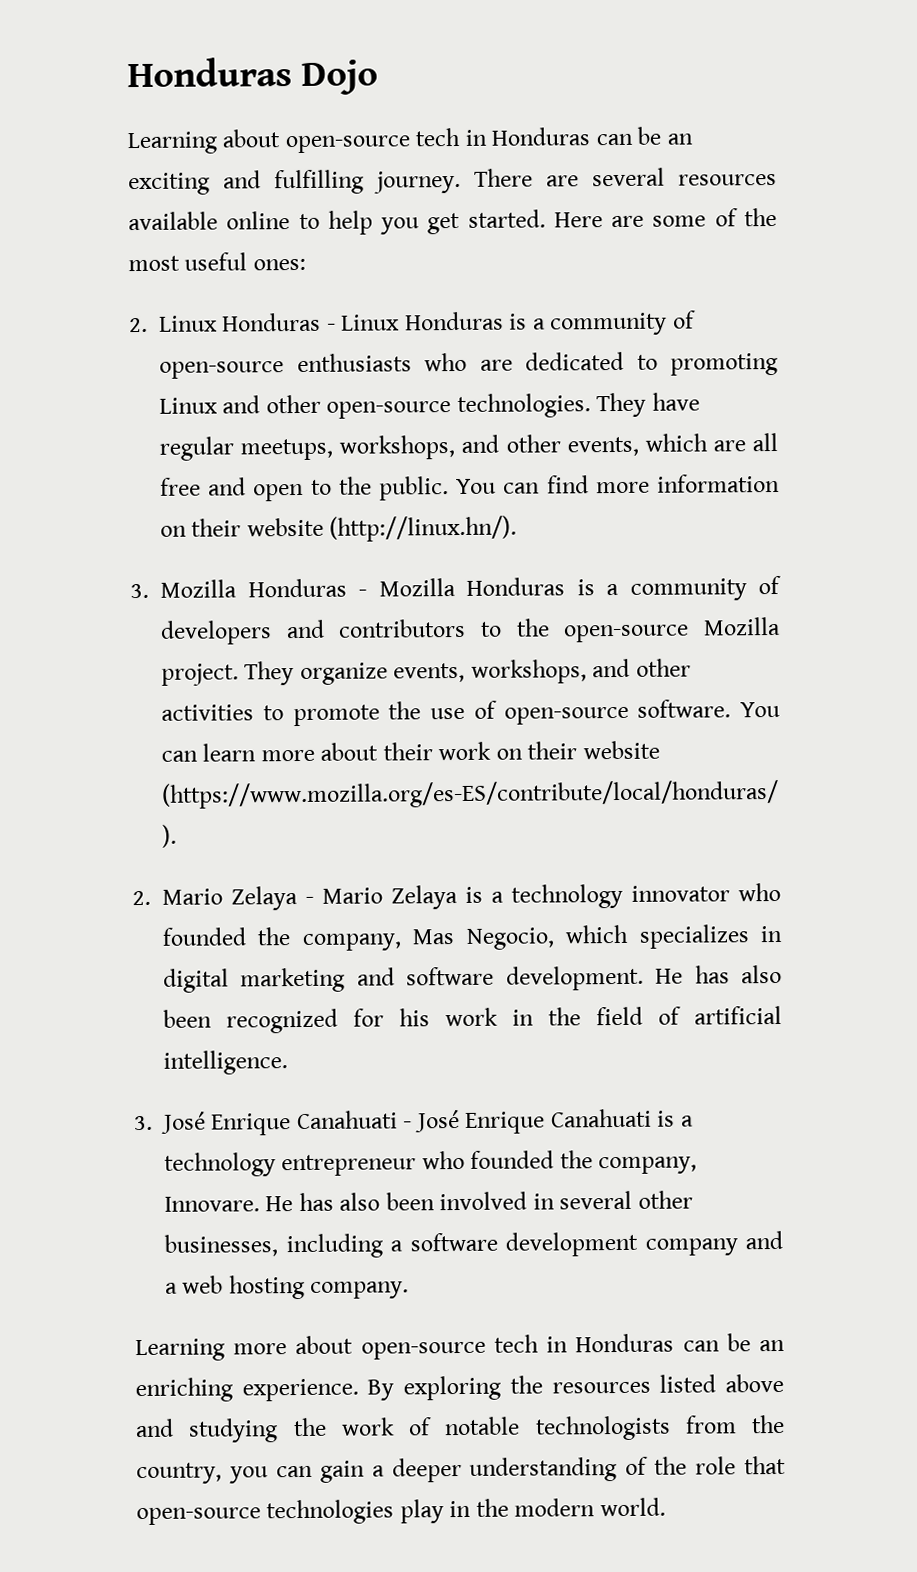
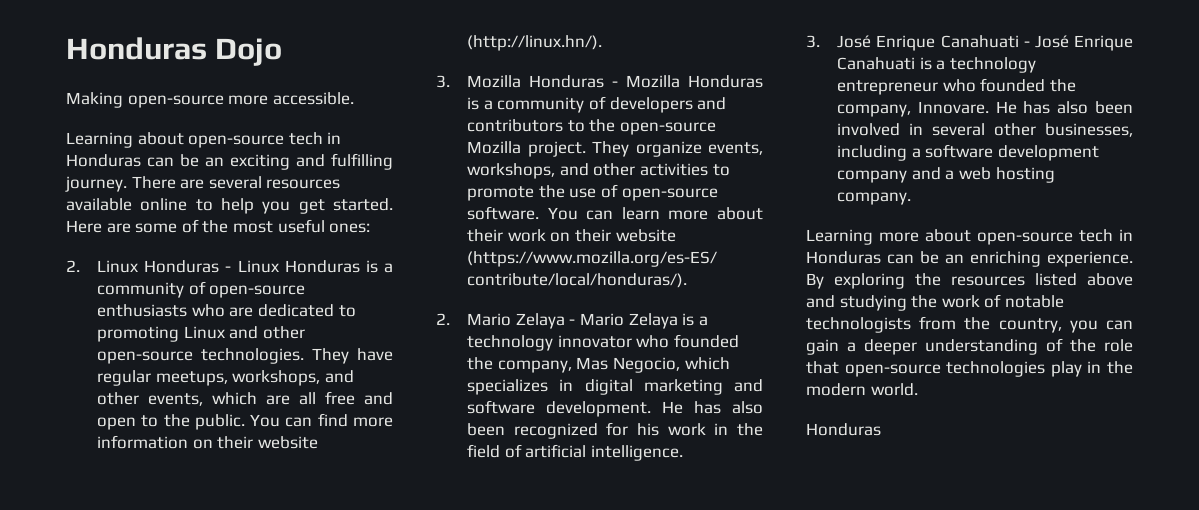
(379, 77) none -> [66,92,354,108] // Making open-source more accessible.
(666, 1507) none -> [806,423,881,436] // Honduras

